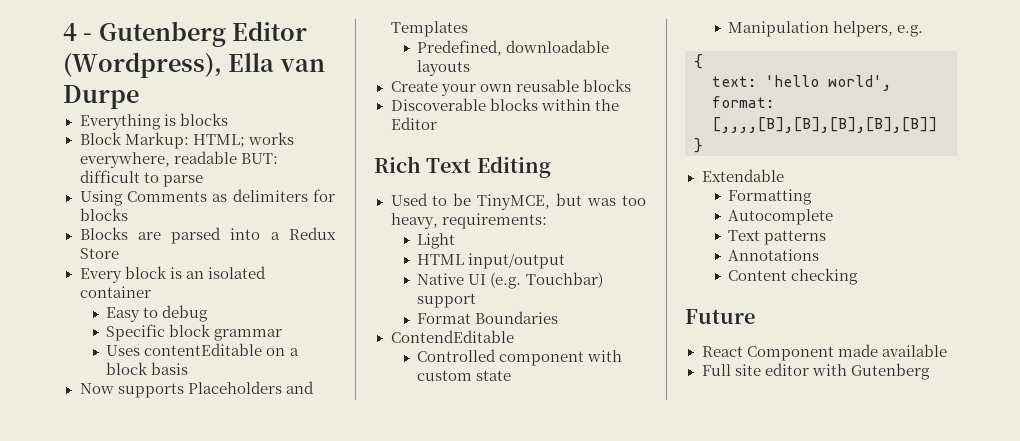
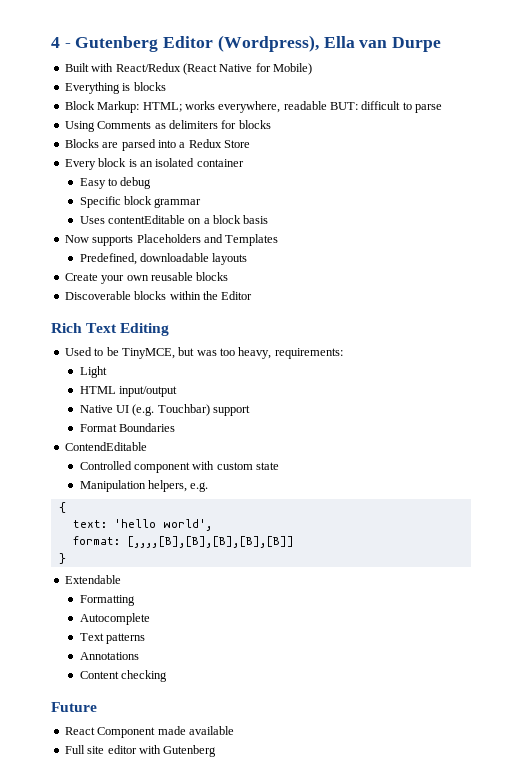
(139, 97) none -> [64,63,312,75] // Built with React/Redux (React Native for Mobile)

